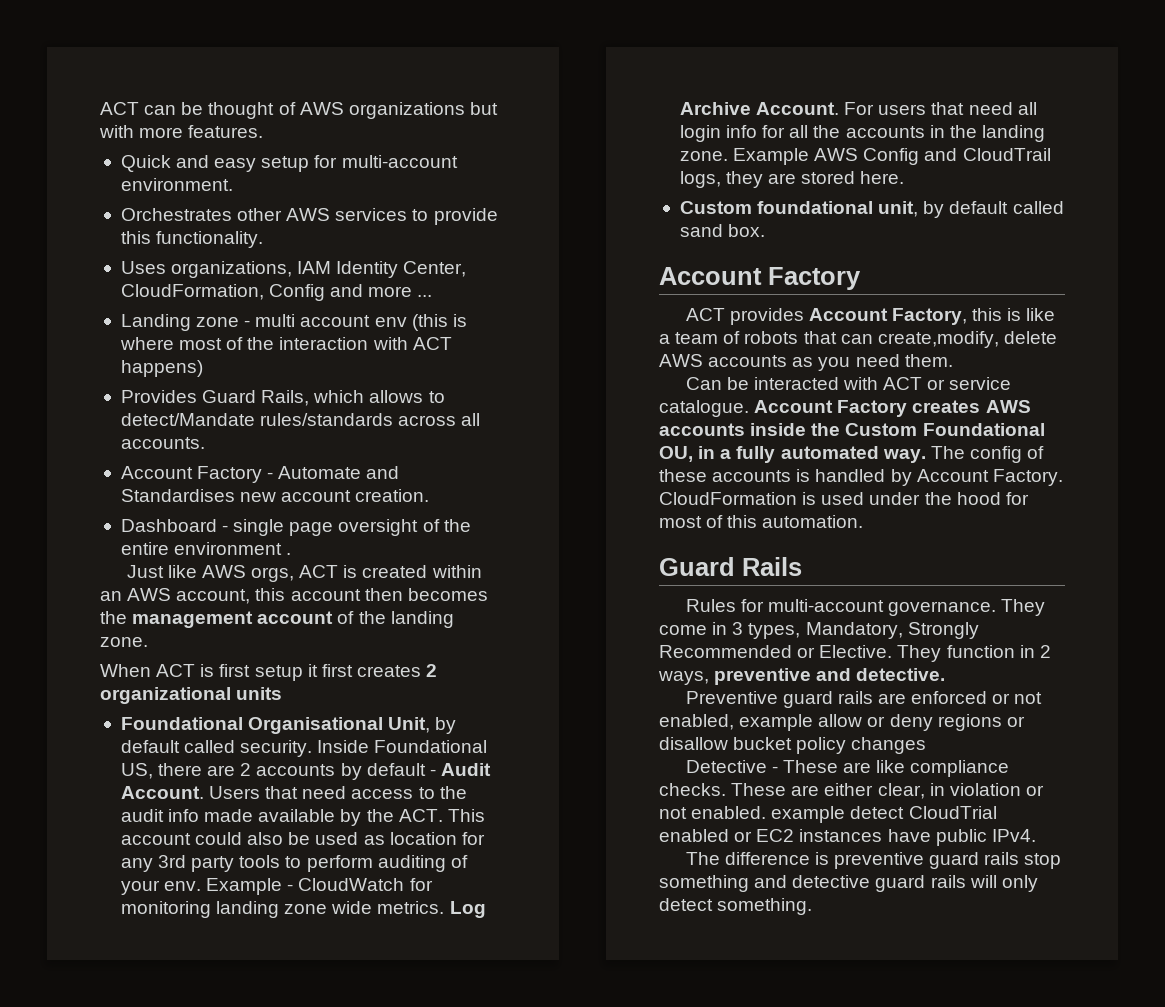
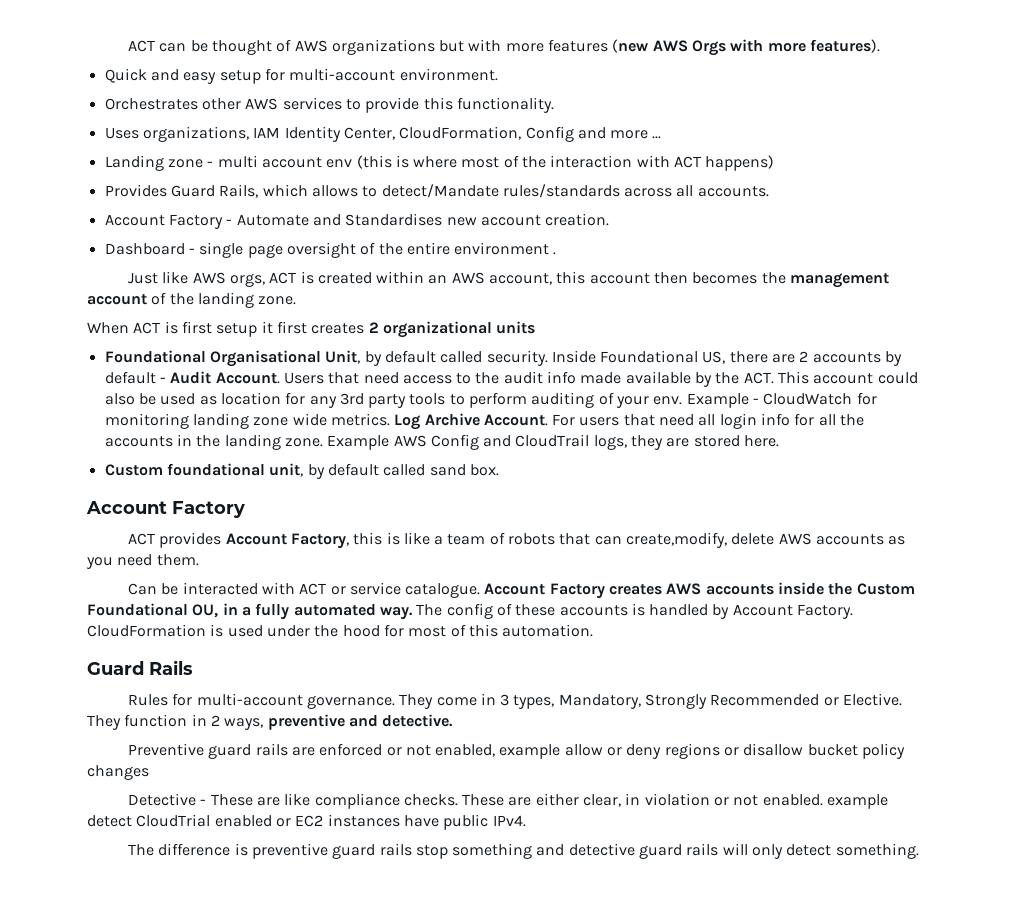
[188,125,264,138] features. -> [548,39,881,56] features (new AWS Orgs with more features).

